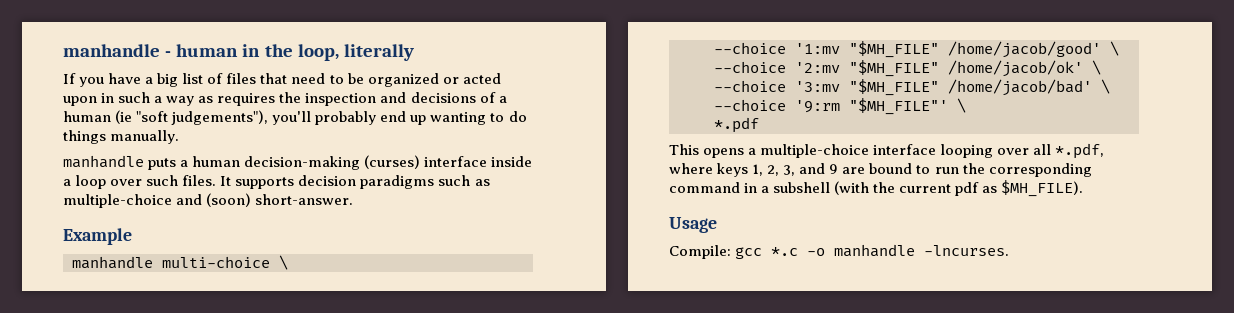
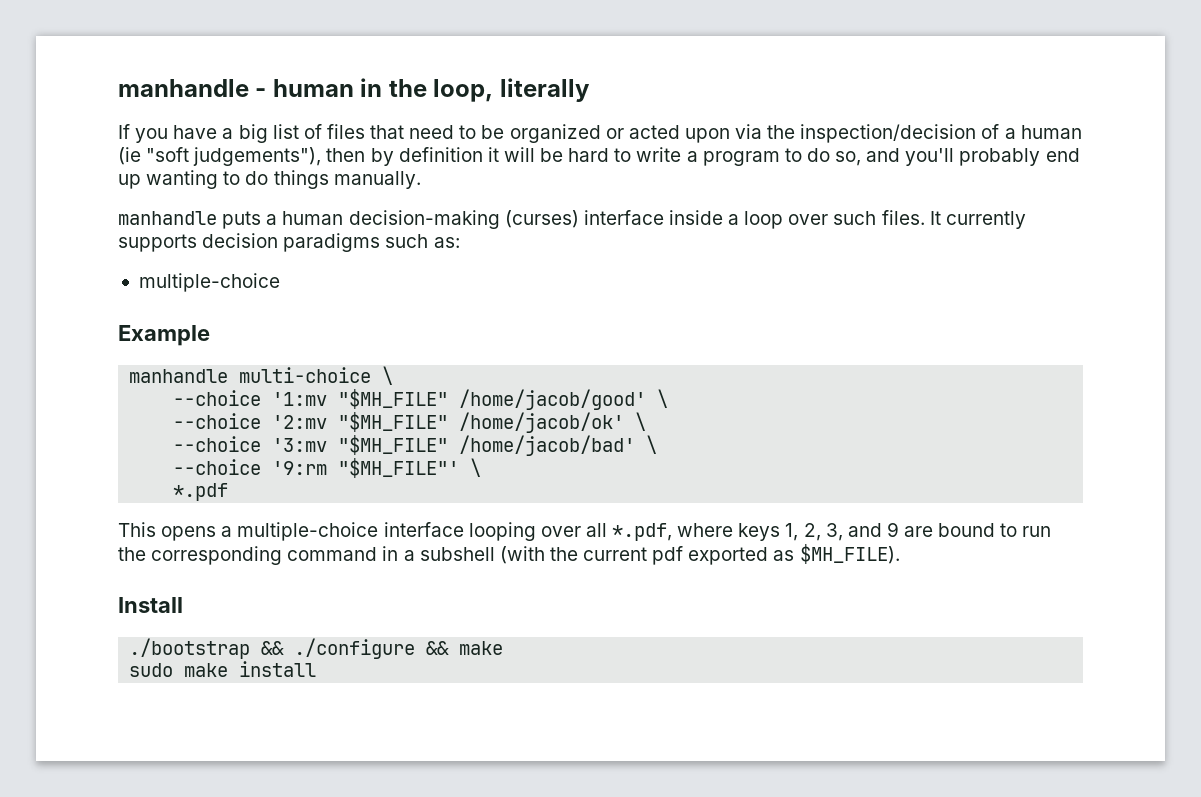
[101,92,476,106] in such a way as requires the inspection and decisions -> [735,124,977,143] via the inspection/decision
(269, 117) none -> [326,147,901,166] then by definition it will be hard to write a program to do so, and
(232, 181) none -> [945,211,1026,229] currently
[474,179,490,186] [63,193,354,208] as multiple-choice and (soon) short-answer. -> [433,237,460,248] [138,273,280,292] as: // multiple-choice
(980, 189) none -> [688,547,769,565] exported
[669,217,717,233] [669,244,1010,259] Usage // Compile: gcc *.c -o manhandle -lncurses. -> [118,597,183,613] [129,638,504,659] [129,661,317,677] Install // ./bootstrap && ./configure && make // sudo make install

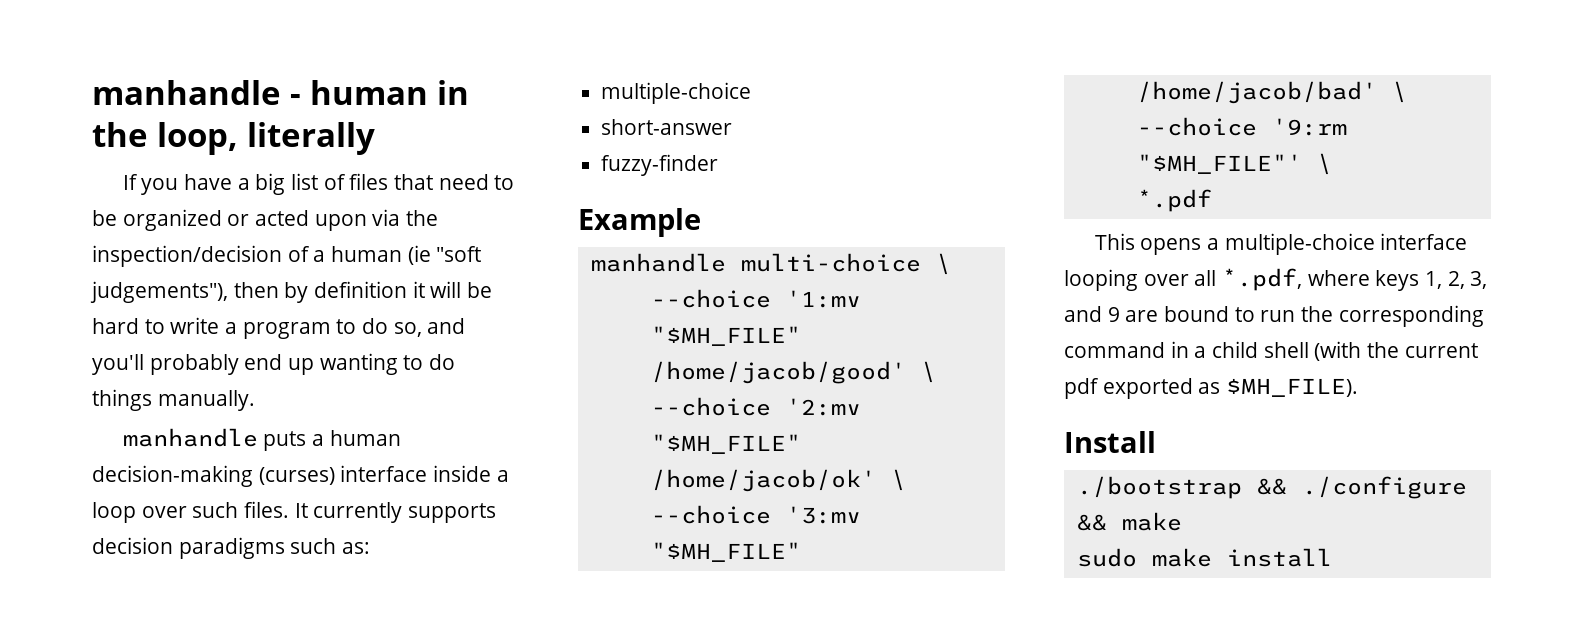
(280, 282) none -> [601,119,733,135] [601,154,719,176] // short-answer // fuzzy-finder
[419,547,495,561] subshell -> [1212,341,1309,358] child shell

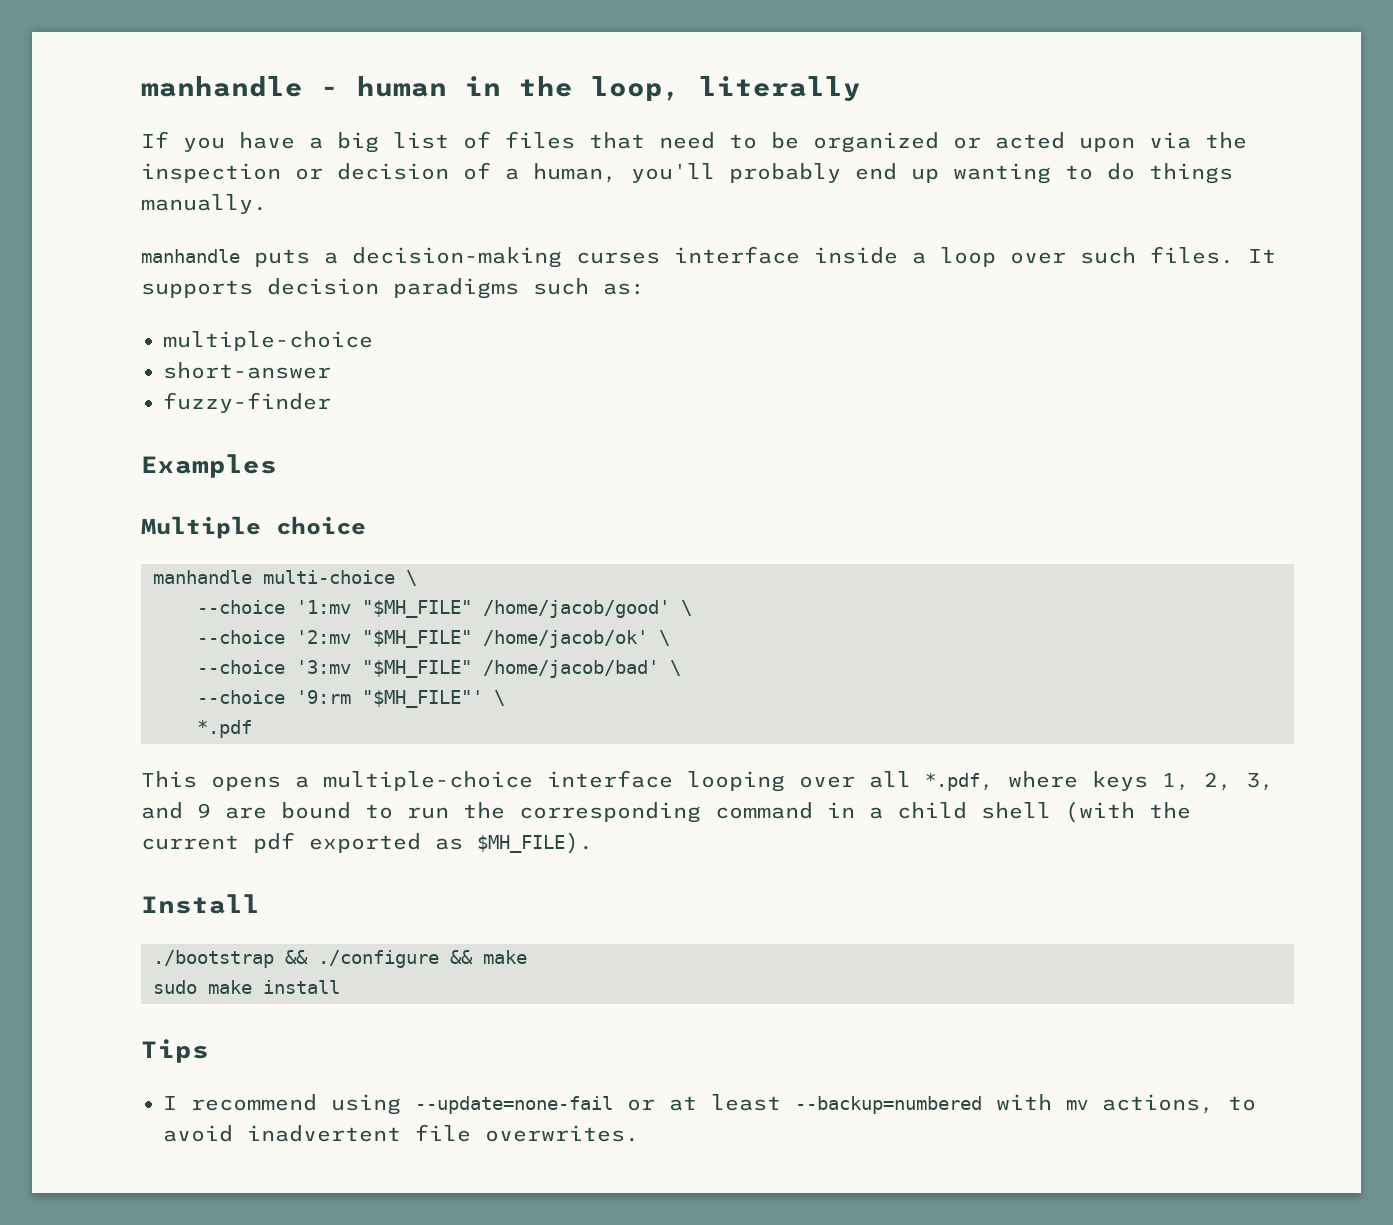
[92,245,482,267] [90,281,493,303] [92,317,466,339] inspection/decision of a human (ie "soft judgements"), then by definition it will be hard to write a program to do so, and -> [141,162,617,183] inspection or decision of a human,
[329,430,401,446] [92,465,335,487] human decision-making (curses) -> [352,247,660,268] decision-making curses
[313,502,403,523] currently -> (1276, 256) none
[578,208,701,237] Example -> [141,454,277,478] [141,516,366,539] Examples // Multiple choice
(1332, 557) none -> [141,1039,209,1063] [163,1094,1256,1115] [163,1124,639,1142] // Tips // I recommend using --update=none-fail or at least --backup=numbered with mv actions, to avoid inadvertent file overwrites.

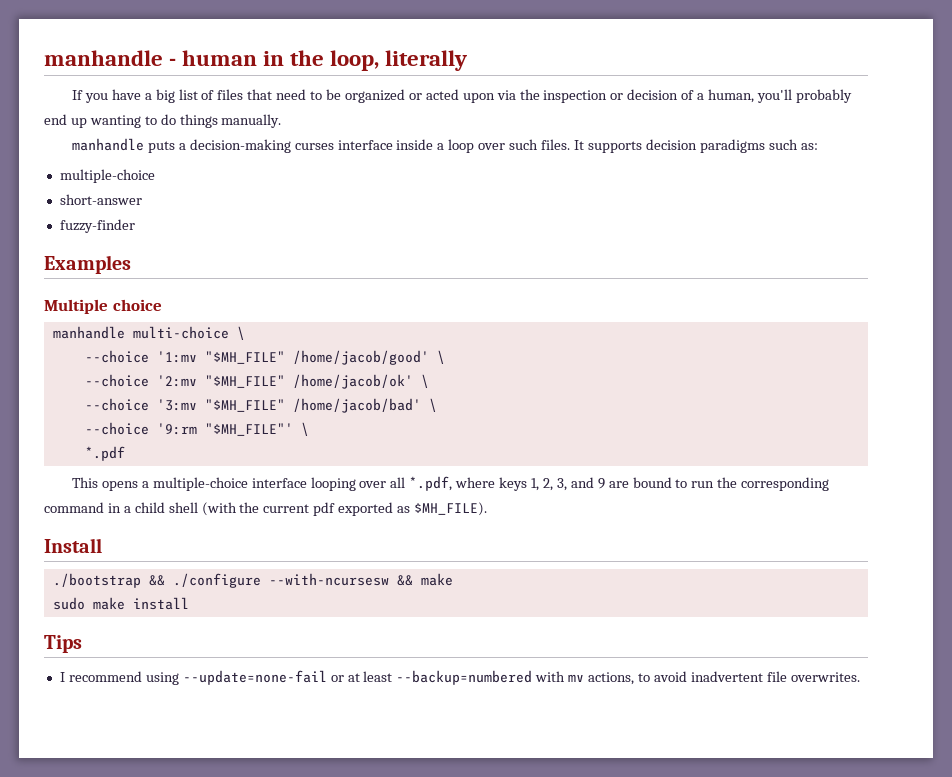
(439, 959) none -> [268,573,389,586] --with-ncursesw

